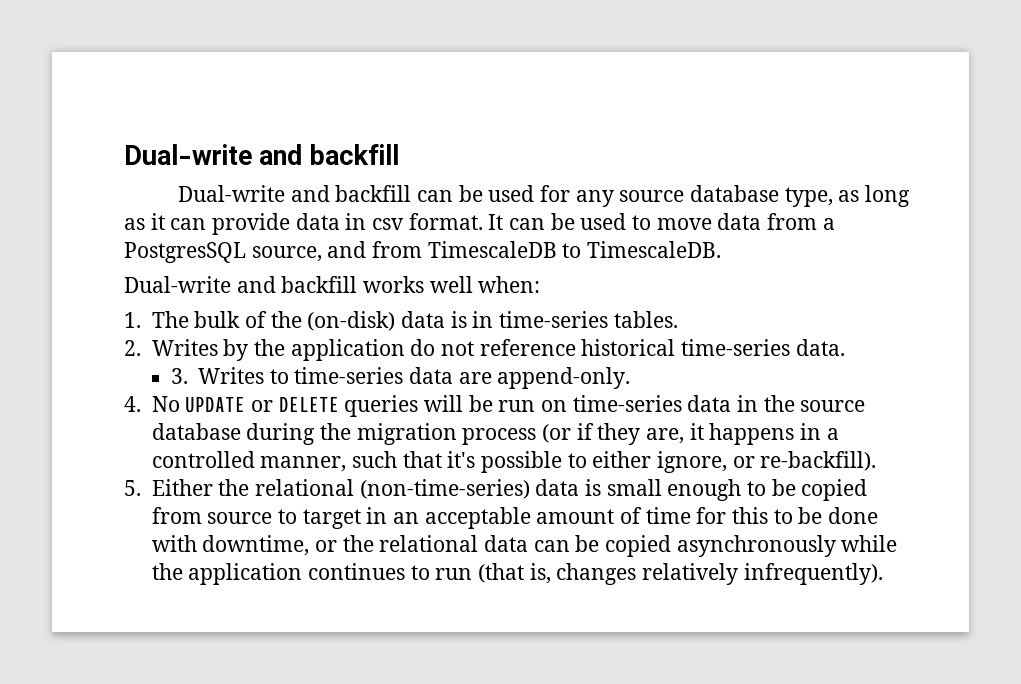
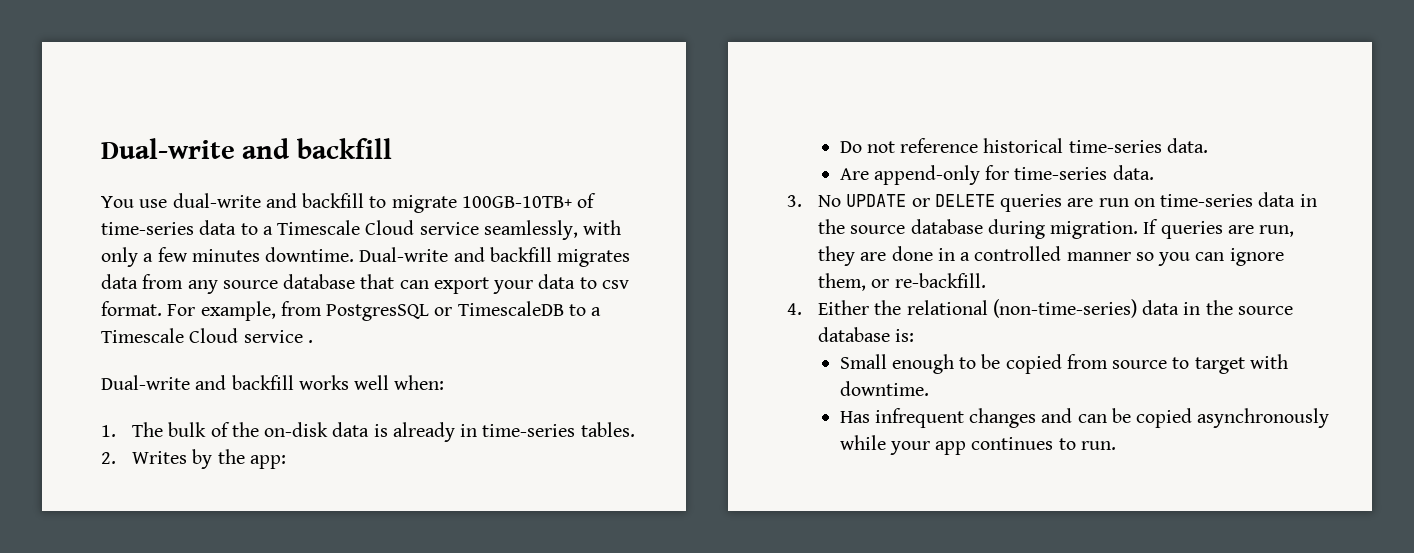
[177,185,910,207] [124,213,835,235] [124,241,722,263] Dual-write and backfill can be used for any source database type, as long as it can provide data in csv format. It can be used to move data from a PostgresSQL source, and from TimescaleDB to TimescaleDB. -> [101,193,597,213] [101,220,622,240] [101,247,631,267] [101,274,629,294] [101,301,602,321] [101,328,313,343] You use dual-write and backfill to migrate 100GB-10TB+ of time-series data to a Timescale Cloud service seamlessly, with only a few minutes downtime. Dual-write and backfill migrates data from any source database that can export your data to csv format. For example, from PostgresSQL or TimescaleDB to a Timescale Cloud service .
[307,311,467,331] (on-disk) data is -> [264,422,455,442] on-disk data is already
[290,339,436,361] application do -> [249,455,286,469] [839,141,862,153] app: // Do
[170,367,631,389] [124,396,141,412] 3. Writes to time-series data are append-only. // 4. -> [839,165,1154,185] [787,195,802,207] Are append-only for time-series data. // 3.
[423,395,493,412] will be -> [1067,198,1094,207] are
[319,423,839,445] [151,451,877,473] [124,480,141,496] the migration process (or if they are, it happens in a controlled manner, such that it's possible to either ignore, or re-backfill). // 5. -> [1050,219,1295,239] [818,246,1284,266] [818,273,986,291] [787,303,802,315] migration. If queries are run, they are done in a controlled manner so you can ignore them, or re-backfill. // 4.
[584,479,662,496] is small -> [1183,300,1293,315] [818,327,915,342] [839,354,887,369] in the source database is: // Small
[366,507,878,529] [151,535,528,556] in an acceptable amount of time for this to be done with downtime, or the relational data -> [1249,354,1288,369] [839,381,929,396] [839,408,1073,428] with downtime. // Has infrequent changes and
[151,563,883,585] the application continues to run (that is, changes relatively infrequently). -> [889,437,1116,455] your app continues to run.

